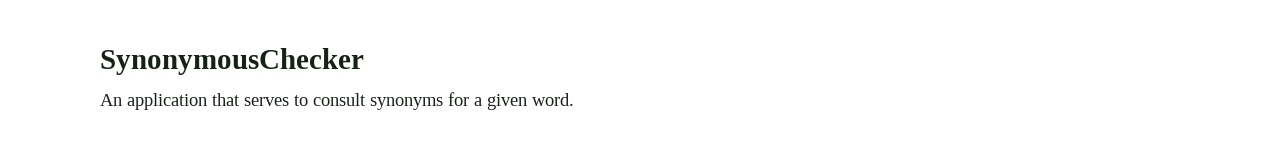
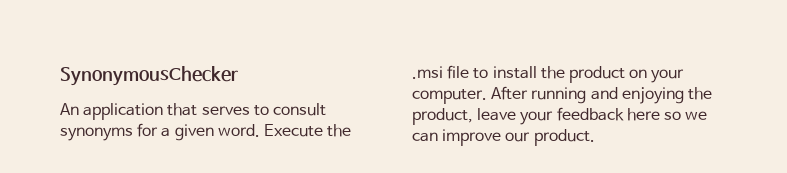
(574, 99) none -> [263,124,352,137] [412,65,685,83] [412,86,712,104] [412,107,708,125] [412,129,595,146] Execute the .msi file to install the product on your computer. After running and enjoying the product, leave your feedback here so we can improve our product.

